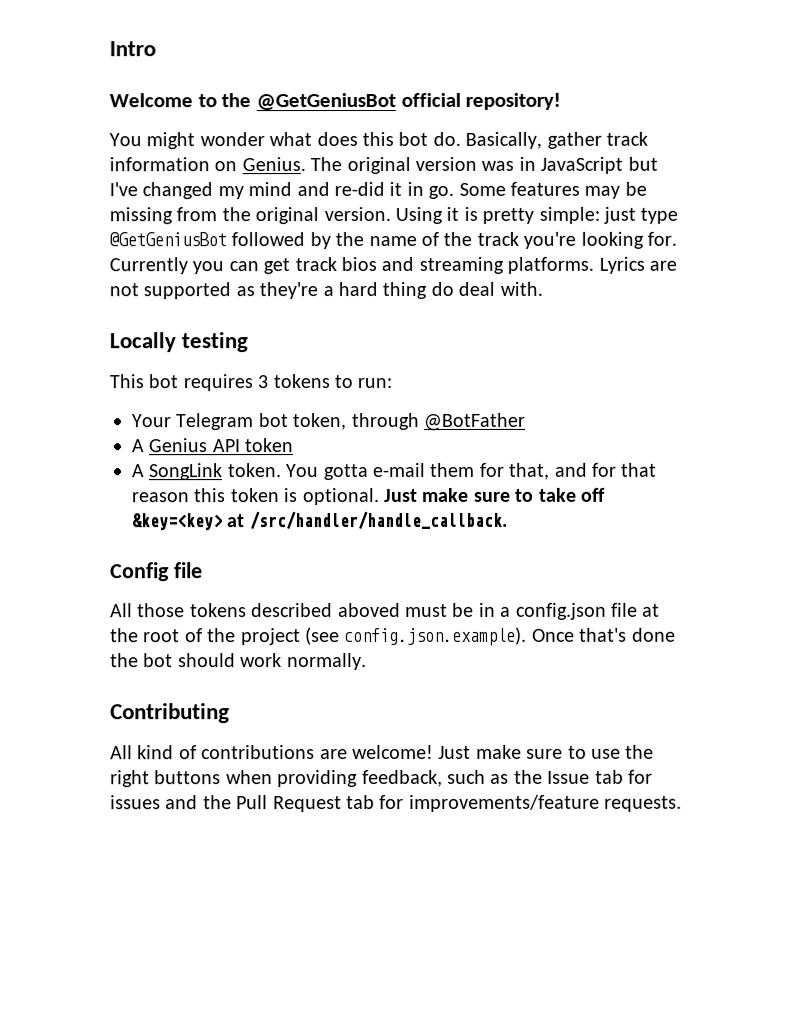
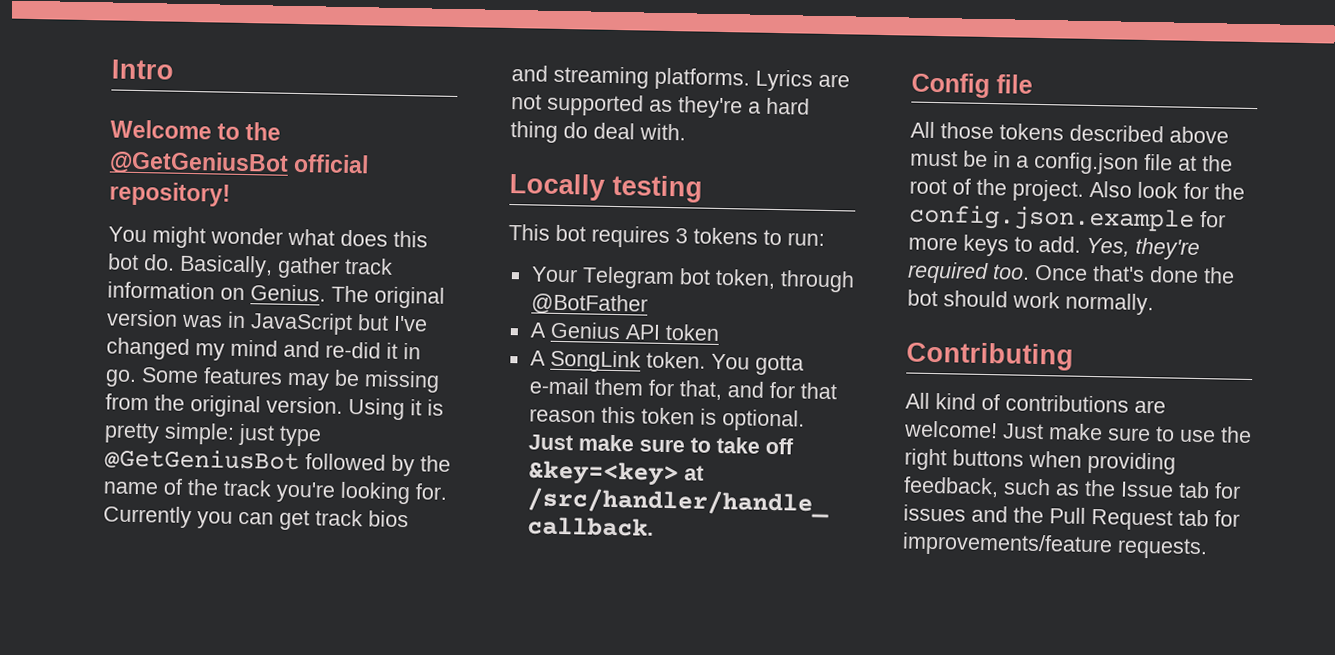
[337,602,401,618] aboved -> [1169,126,1229,144] above
[240,626,528,647] project (see config.json.example). -> [1012,179,1245,202] [908,204,1226,233] [908,234,1200,261] [907,261,1030,285] project. Also look for the config.json.example for more keys to add. Yes, they're required too.

